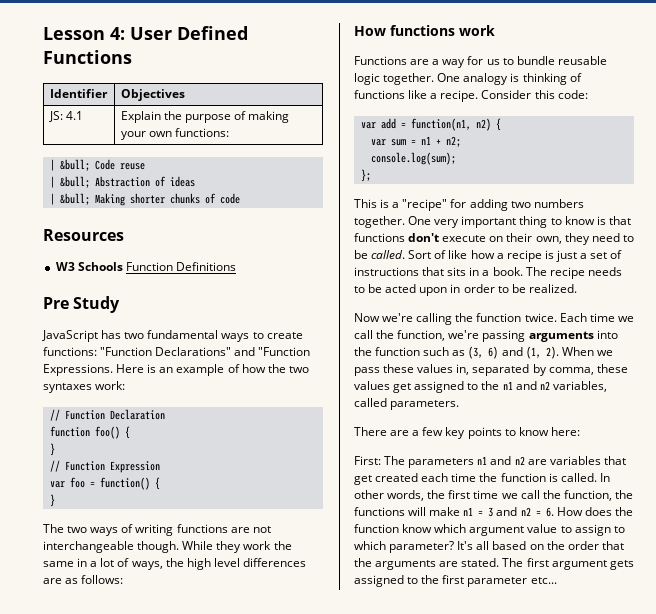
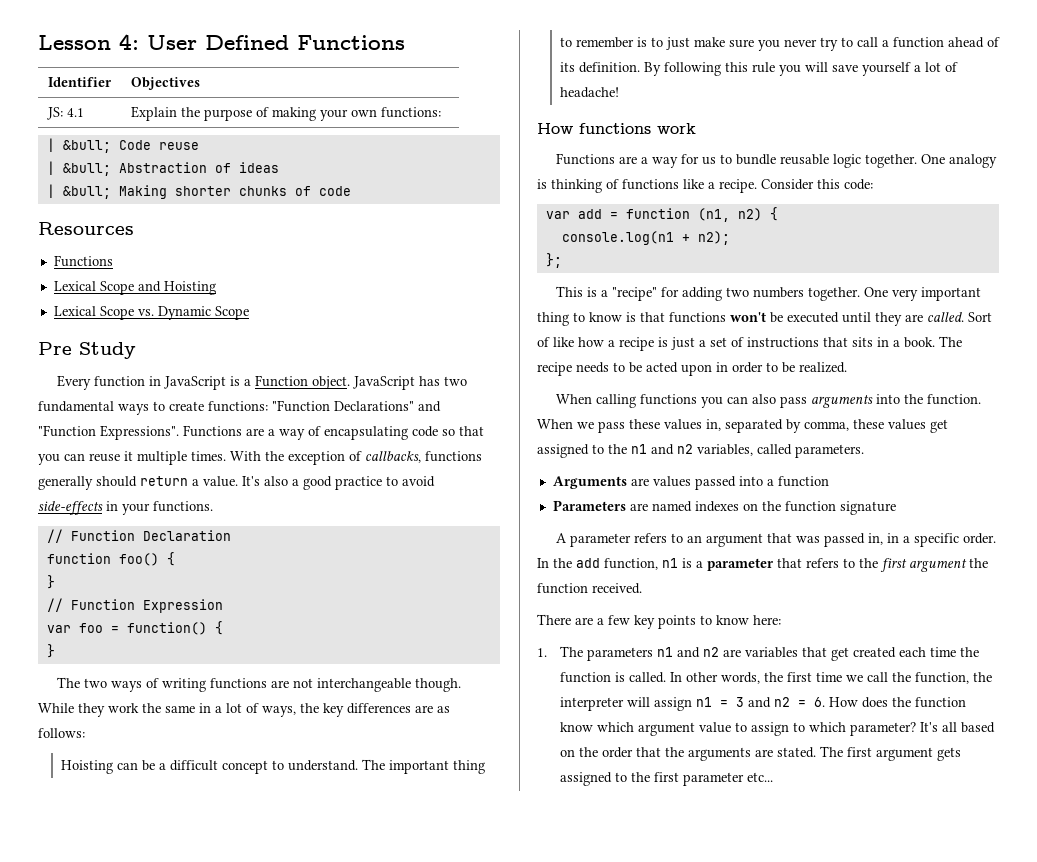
[55,262,236,271] [43,296,121,313] W3 Schools Function Definitions // Pre Study // -> [53,255,113,267] [53,281,216,295] [53,306,249,320] [38,342,136,359] [56,375,350,390] Functions // Lexical Scope and Hoisting // Lexical Scope vs. Dynamic Scope // Pre Study // Every function in JavaScript is a Function object.
[43,364,309,376] [43,381,126,393] Expressions. Here is an example of how the two syntaxes work: -> [100,425,484,440] [38,451,482,465] [38,476,435,490] [38,501,213,515] Expressions". Functions are a way of encapsulating code so that you can reuse it multiple times. With the exception of callbacks, functions generally should return a value. It's also a good practice to avoid side-effects in your functions.
[186,558,240,570] high level -> [323,703,344,717] key
(124, 579) none -> [60,759,485,774] [559,37,1000,51] [559,62,958,76] [559,87,619,98] // Hoisting can be a difficult concept to understand. The important thing to remember is to just make sure you never try to call a function ahead of its definition. By following this rule you will save yourself a lot of headache!
[410,118,471,131] function(n1, -> [625,208,730,222] function (n1,
[370,136,461,147] [370,152,456,165] var sum = n1 + n2; // console.log(sum); -> [561,231,730,245] console.log(n1 + n2);
[408,233,634,245] [354,250,368,259] don't execute on their own, they need to be -> [730,312,923,326] won't be executed until they are
[354,313,634,325] [354,330,618,342] [354,346,559,359] Now we're calling the function twice. Each time we call the function, we're passing arguments into the function such as (3, 6) and (1, 2). -> [555,394,981,408] When calling functions you can also pass arguments into the function.
(460, 405) none -> [552,476,829,490] [552,500,896,515] [555,533,996,547] [537,558,988,572] [537,583,642,594] // Arguments are values passed into a function // Parameters are named indexes on the function signature // A parameter refers to an argument that was passed in, in a specific order. In the add function, n1 is a parameter that refers to the first argument the function received.
[354,456,381,465] First: -> [537,648,547,657] 1.
[354,507,461,516] functions will make -> [559,697,692,711] interpreter will assign

